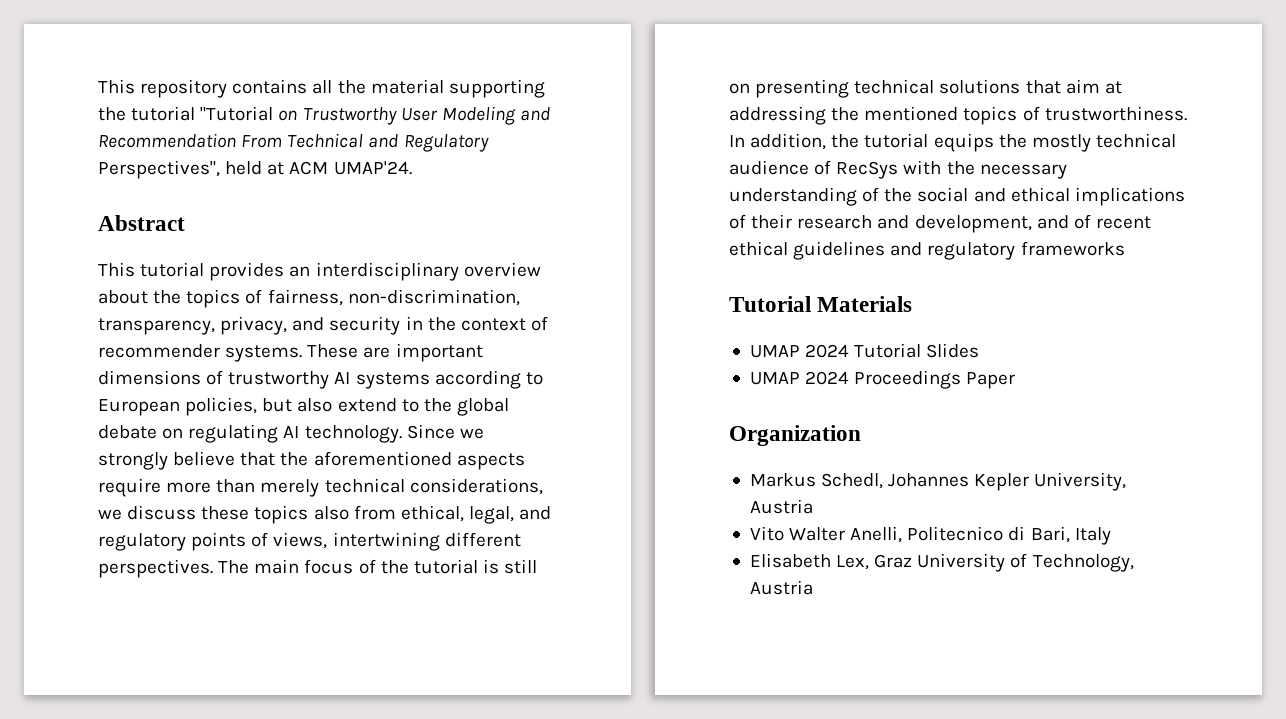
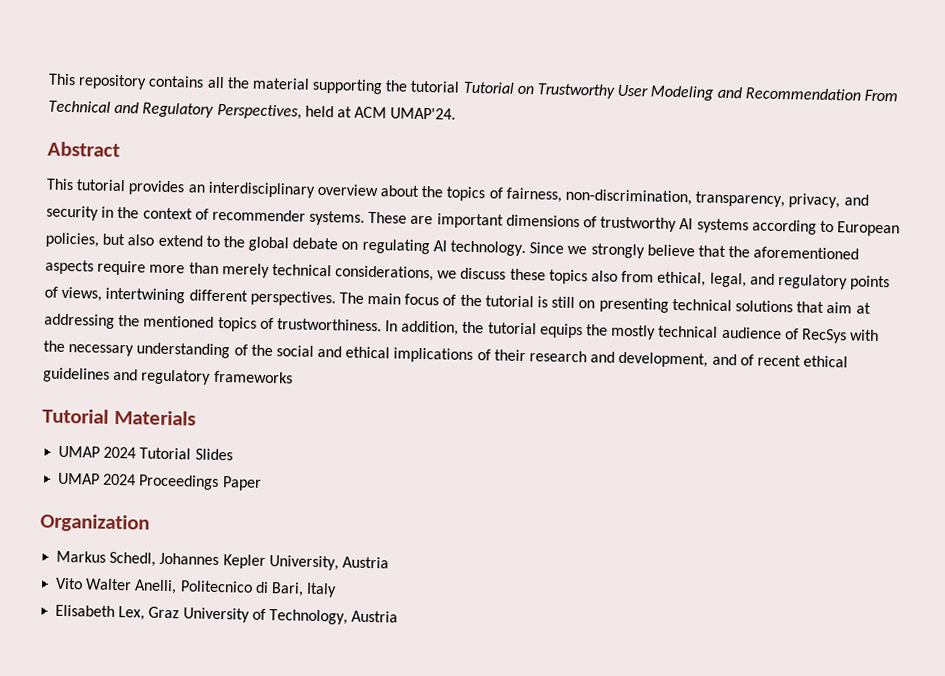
[200,106,274,121] "Tutorial -> [462,81,515,94] Tutorial
[98,160,220,179] Perspectives", -> [216,103,302,120] Perspectives,

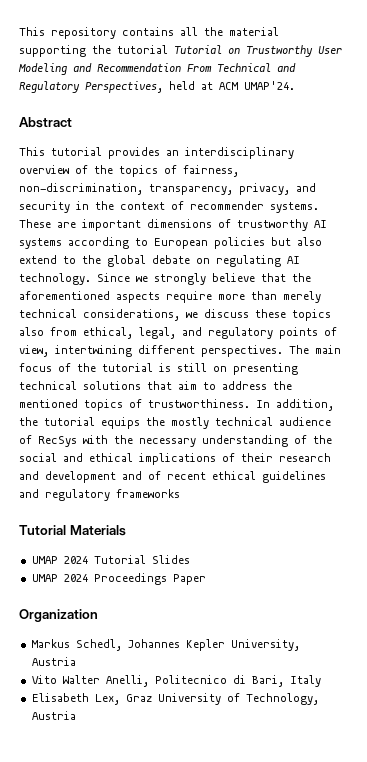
[380,185,420,197] about -> [75,165,88,174] of
[45,232,99,248] policies, -> [214,237,265,249] policies
[61,286,103,302] views, -> [19,345,49,357] view,
[855,302,871,314] [44,313,115,329] at addressing -> [203,381,267,390] to address
[618,351,709,368] development, -> [45,471,116,483] development

